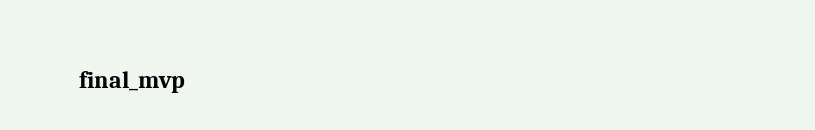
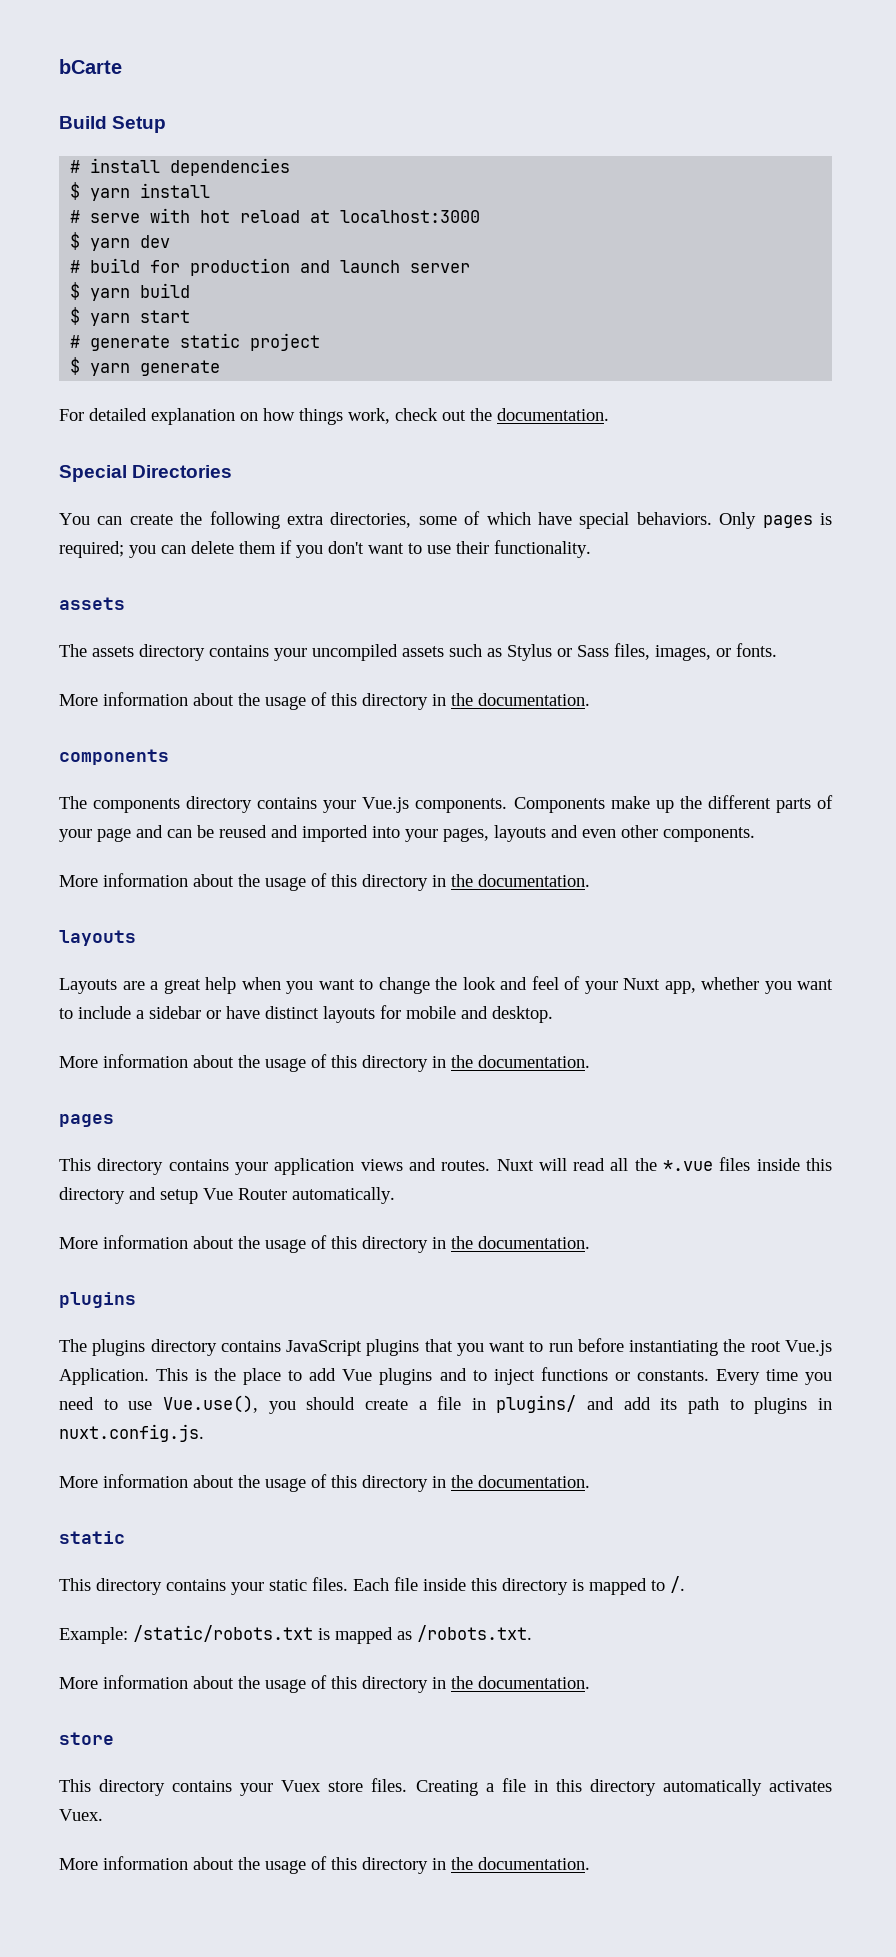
[79,71,185,93] final_mvp -> [59,59,122,74] [59,116,167,133] [70,158,291,176] [70,182,211,201] [70,208,481,223] [70,232,171,251] [70,258,471,276] [70,282,191,301] [70,307,191,326] [70,333,321,351] [70,357,221,376] [59,408,609,425] [59,465,233,482] [59,511,832,529] [59,540,591,558] [59,597,125,610] [59,643,777,661] [59,692,590,710] [59,749,169,765] [59,795,834,813] [59,825,755,842] [59,873,590,891] [59,930,136,946] [59,976,833,994] [59,1005,553,1023] [59,1054,590,1072] [59,1114,114,1127] [59,1157,832,1175] [59,1187,395,1204] [59,1235,590,1253] [59,1292,136,1308] [59,1338,832,1356] [59,1367,832,1385] [59,1395,832,1414] [59,1424,204,1442] [59,1474,590,1492] [59,1531,125,1544] [59,1576,685,1595] [59,1625,532,1644] [59,1675,590,1693] [59,1732,114,1745] [59,1778,832,1796] [59,1809,103,1821] [59,1856,590,1874] bCarte // Build Setup // # install dependencies // $ yarn install // # serve with hot reload at localhost:3000 // $ yarn dev // # build for production and launch server // $ yarn build // $ yarn start // # generate static project // $ yarn generate // For detailed explanation on how things work, check out the documentation. // Special Directories // You can create the following extra directories, some of which have special behaviors. Only pages is required; you can delete them if you don't want to use their functionality. // assets // The assets directory contains your uncompiled assets such as Stylus or Sass files, images, or fonts. // More information about the usage of this directory in the documentation. // components // The components directory contains your Vue.js components. Components make up the different parts of your page and can be reused and imported into your pages, layouts and even other components. // More information about the usage of this directory in the documentation. // layouts // Layouts are a great help when you want to change the look and feel of your Nuxt app, whether you want to include a sidebar or have distinct layouts for mobile and desktop. // More information about the usage of this directory in the documentation. // pages // This directory contains your application views and routes. Nuxt will read all the *.vue files inside this directory and setup Vue Router automatically. // More information about the usage of this directory in the documentation. // plugins // The plugins directory contains JavaScript plugins that you want to run before instantiating the root Vue.js Application. This is the place to add Vue plugins and to inject functions or constants. Every time you need to use Vue.use(), you should create a file in plugins/ and add its path to plugins in nuxt.config.js. // More information about the usage of this directory in the documentation. // static // This directory contains your static files. Each file inside this directory is mapped to /. // Example: /static/robots.txt is mapped as /robots.txt. // More information about the usage of this directory in the documentation. // store // This directory contains your Vuex store files. Creating a file in this directory automatically activates Vuex. // More information about the usage of this directory in the documentation.

